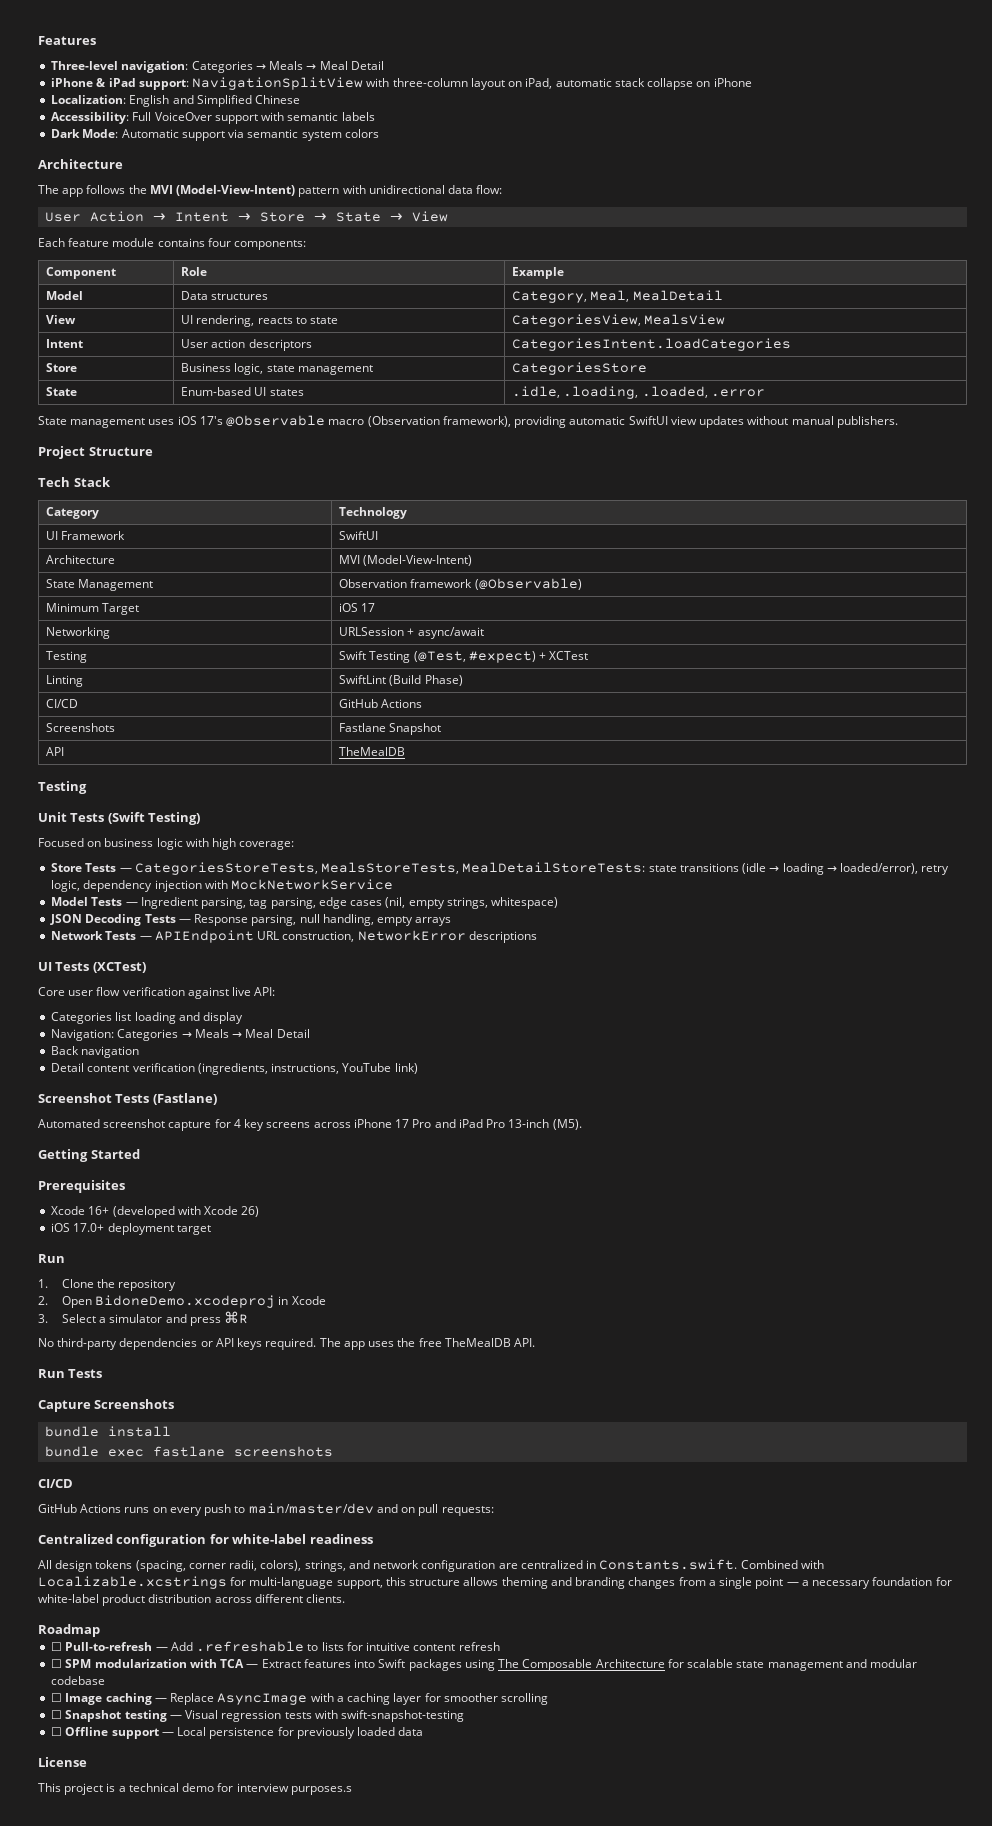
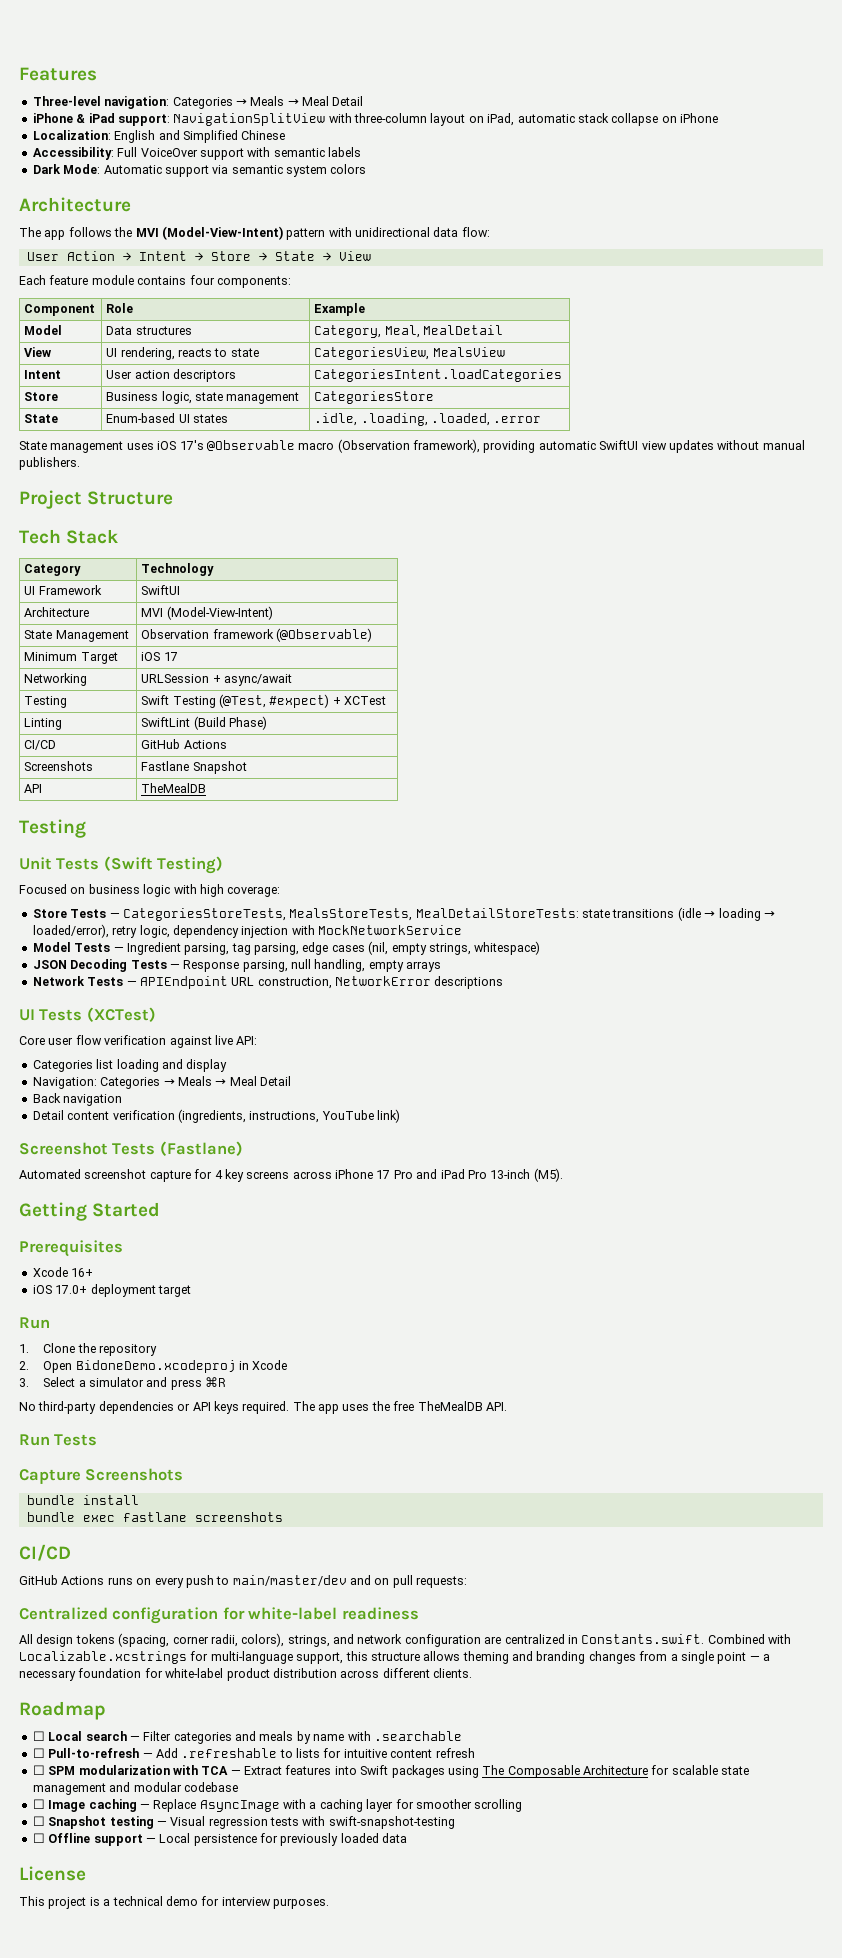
[112,1206,260,1218] (developed with Xcode 26) -> (94, 1272) none
(100, 1630) none -> [32,1731,462,1744] // ☐ Local search — Filter categories and meals by name with .searchable
[290,1786,352,1795] purposes.s -> [273,1898,329,1909] purposes.

